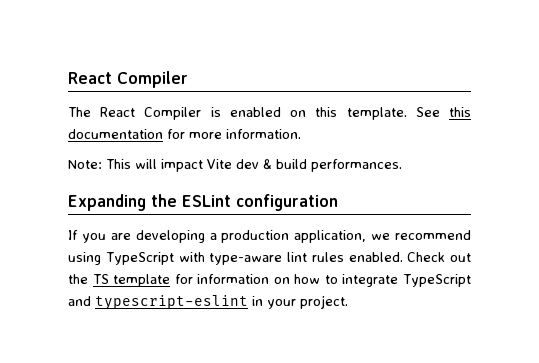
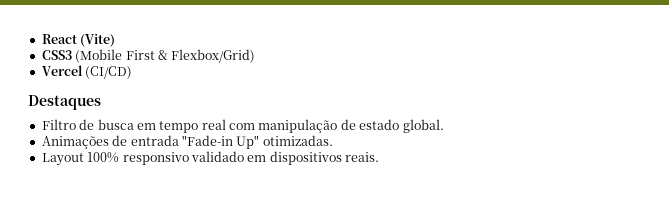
[68,71,188,88] [68,107,472,120] [68,129,301,139] [68,159,402,172] [68,194,338,211] [68,230,471,243] [68,252,471,265] [68,274,471,287] [68,295,348,310] React Compiler // The React Compiler is enabled on this template. See this documentation for more information. // Note: This will impact Vite dev & build performances. // Expanding the ESLint configuration // If you are developing a production application, we recommend using TypeScript with type-aware lint rules enabled. Check out the TS template for information on how to integrate TypeScript and typescript-eslint in your project. -> [41,34,116,47] [41,49,256,63] [41,65,133,79] [28,95,101,110] [41,119,444,133] [41,135,333,149] [41,151,379,166] React (Vite) // CSS3 (Mobile First & Flexbox/Grid) // Vercel (CI/CD) // Destaques // Filtro de busca em tempo real com manipulação de estado global. // Animações de entrada "Fade-in Up" otimizadas. // Layout 100% responsivo validado em dispositivos reais.

